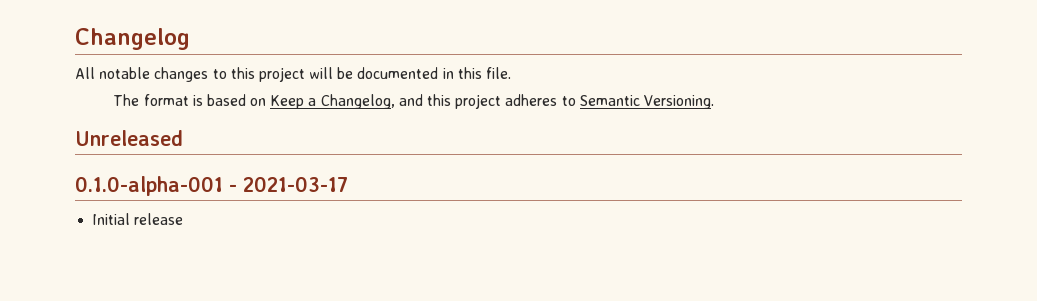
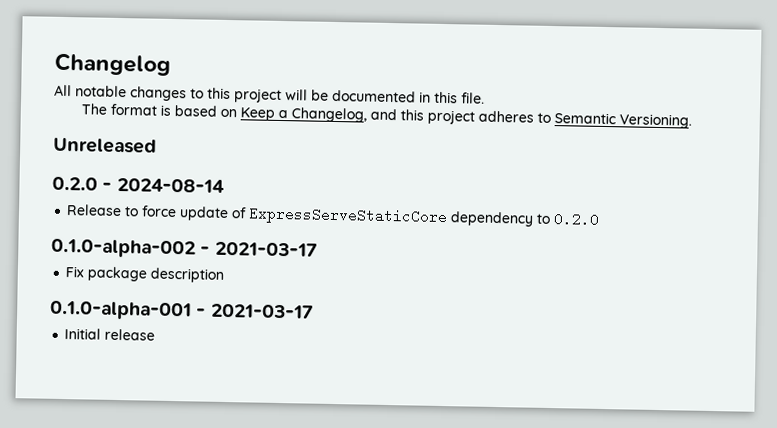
(183, 138) none -> [52,176,225,193] [66,204,601,227] [51,238,318,259] [65,266,225,283] // 0.2.0 - 2024-08-14 // Release to force update of ExpressServeStaticCore dependency to 0.2.0 // 0.1.0-alpha-002 - 2021-03-17 // Fix package description

